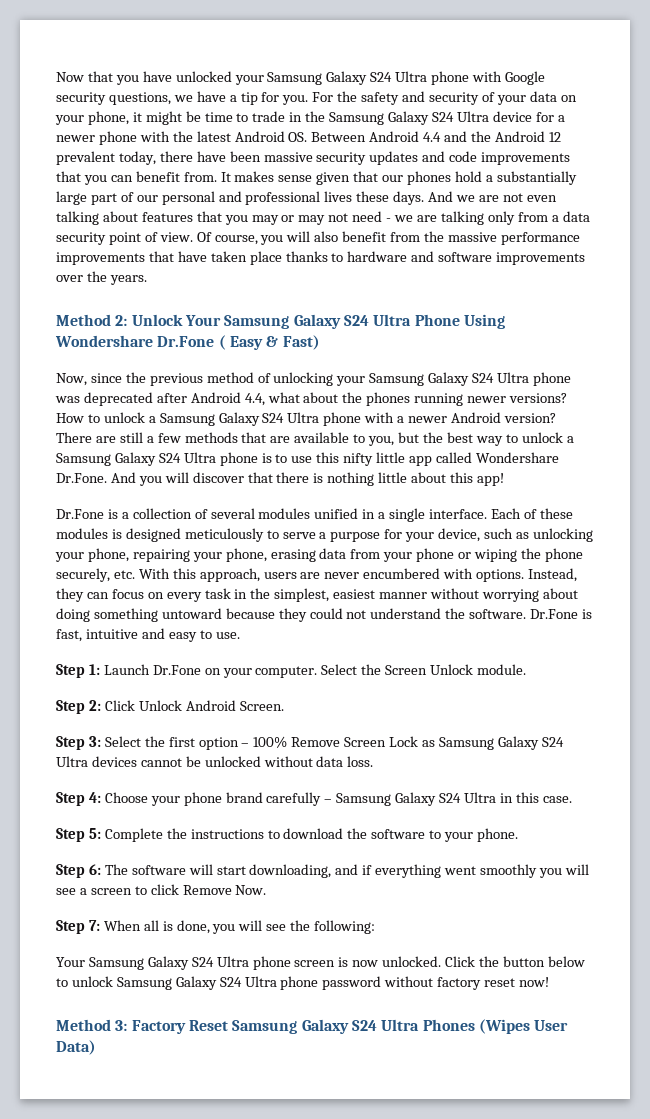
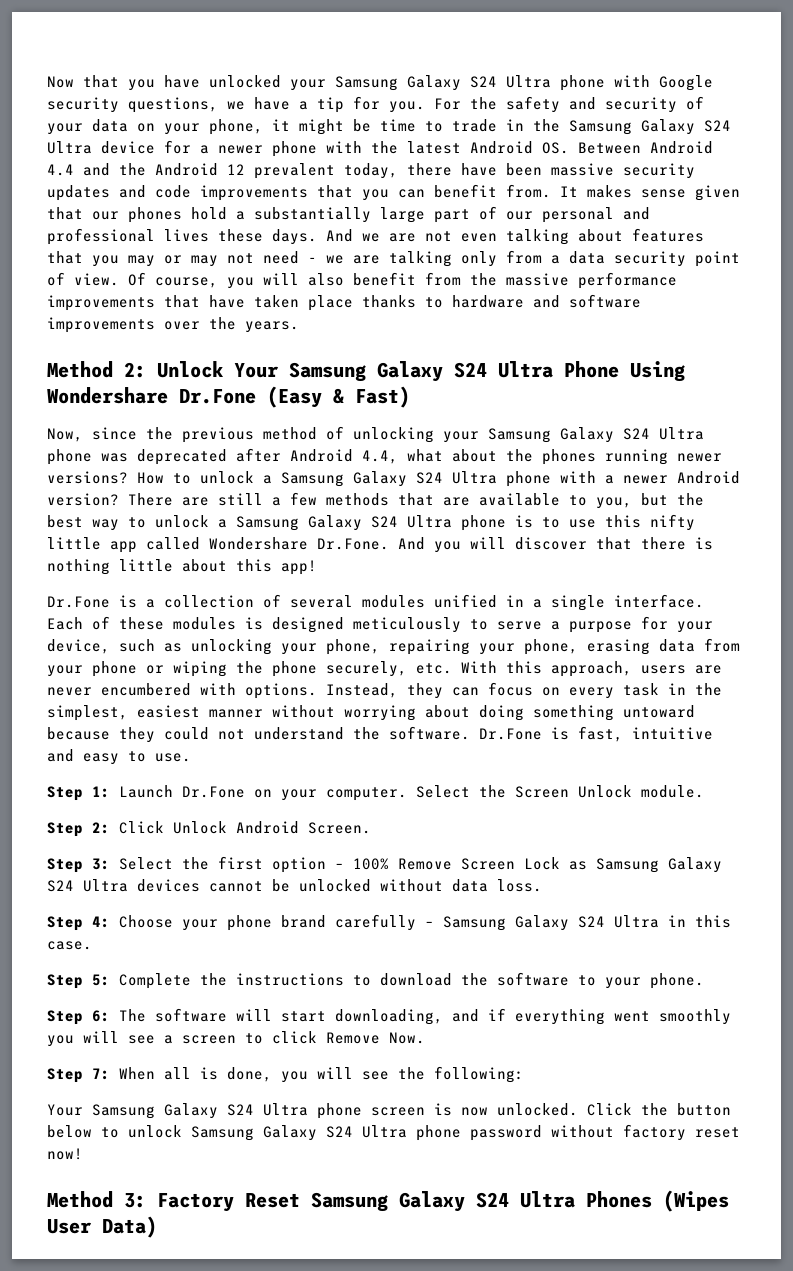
[218,335,263,350] ( Easy -> [267,386,322,408] (Easy

